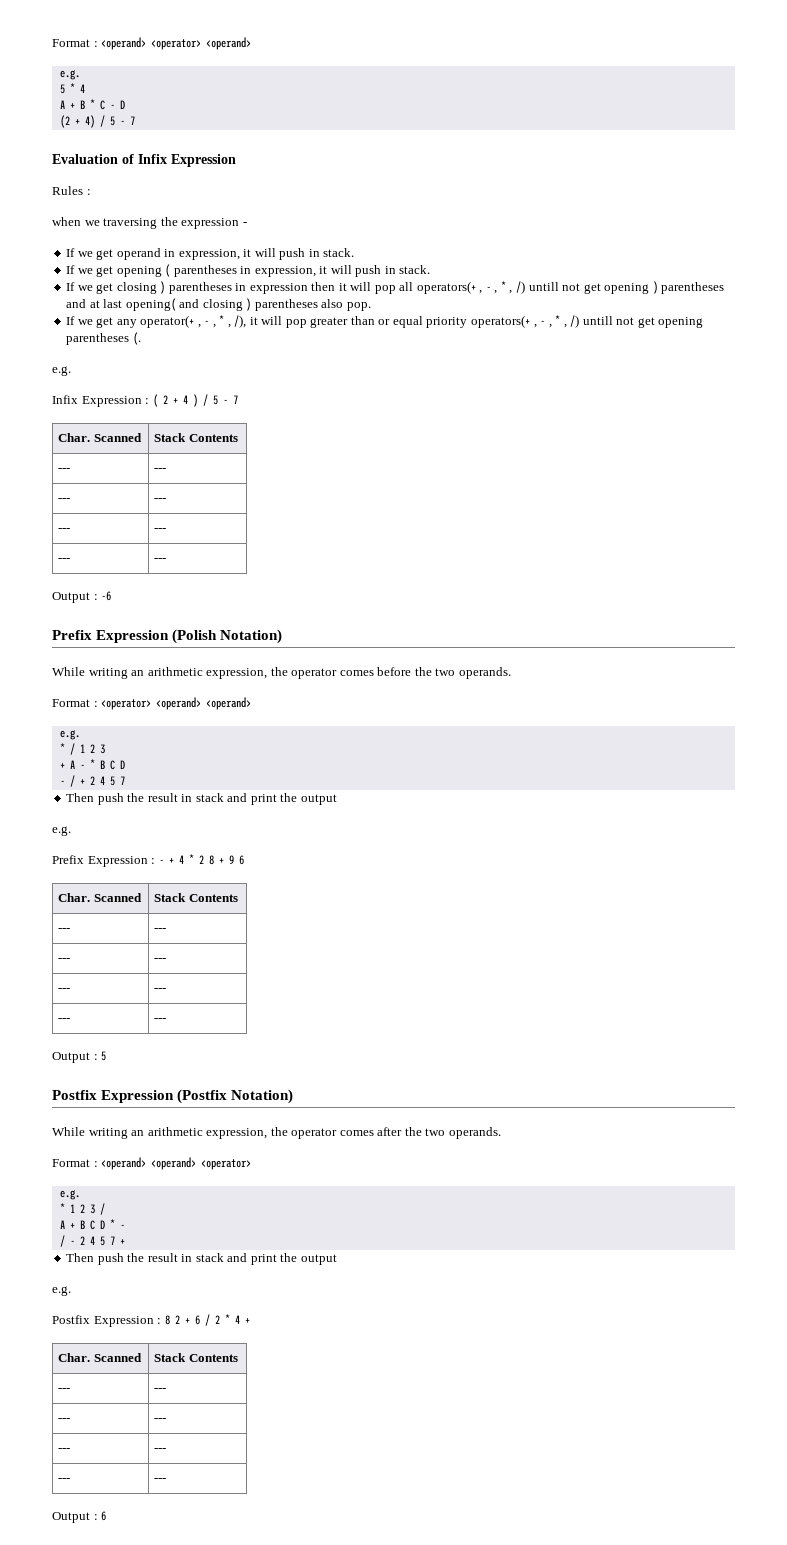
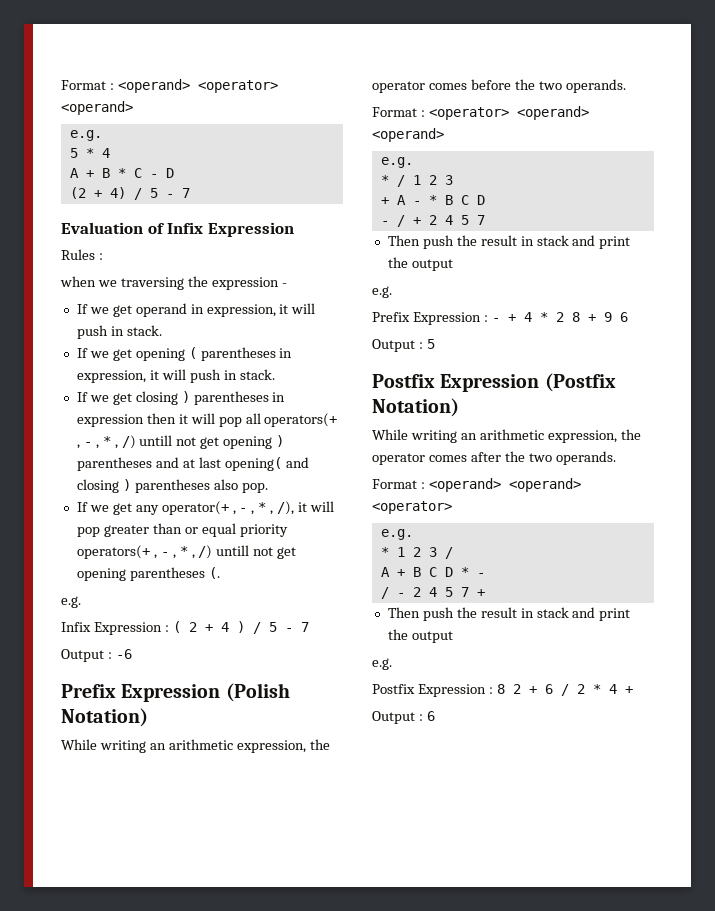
[58,433,142,442] [154,433,238,442] [58,468,71,472] [154,468,167,472] [58,498,71,502] [154,498,167,502] [58,528,71,532] [154,528,167,532] [58,558,71,562] [154,558,167,562] // Char. Scanned | Stack Contents // --- | --- // --- | --- // --- | --- // --- | --- -> (309, 627) none
[58,893,142,902] [154,893,238,902] [58,928,71,932] [154,928,167,932] [58,958,71,962] [154,958,167,962] [58,988,71,992] [154,988,167,992] [58,1018,71,1022] [154,1018,167,1022] // Char. Scanned | Stack Contents // --- | --- // --- | --- // --- | --- // --- | --- -> (628, 317) none
[58,1353,142,1362] [154,1353,238,1362] [58,1388,71,1392] [154,1388,167,1392] [58,1418,71,1422] [154,1418,167,1422] [58,1448,71,1452] [154,1448,167,1452] [58,1478,71,1482] [154,1478,167,1482] // Char. Scanned | Stack Contents // --- | --- // --- | --- // --- | --- // --- | --- -> (633, 690) none

